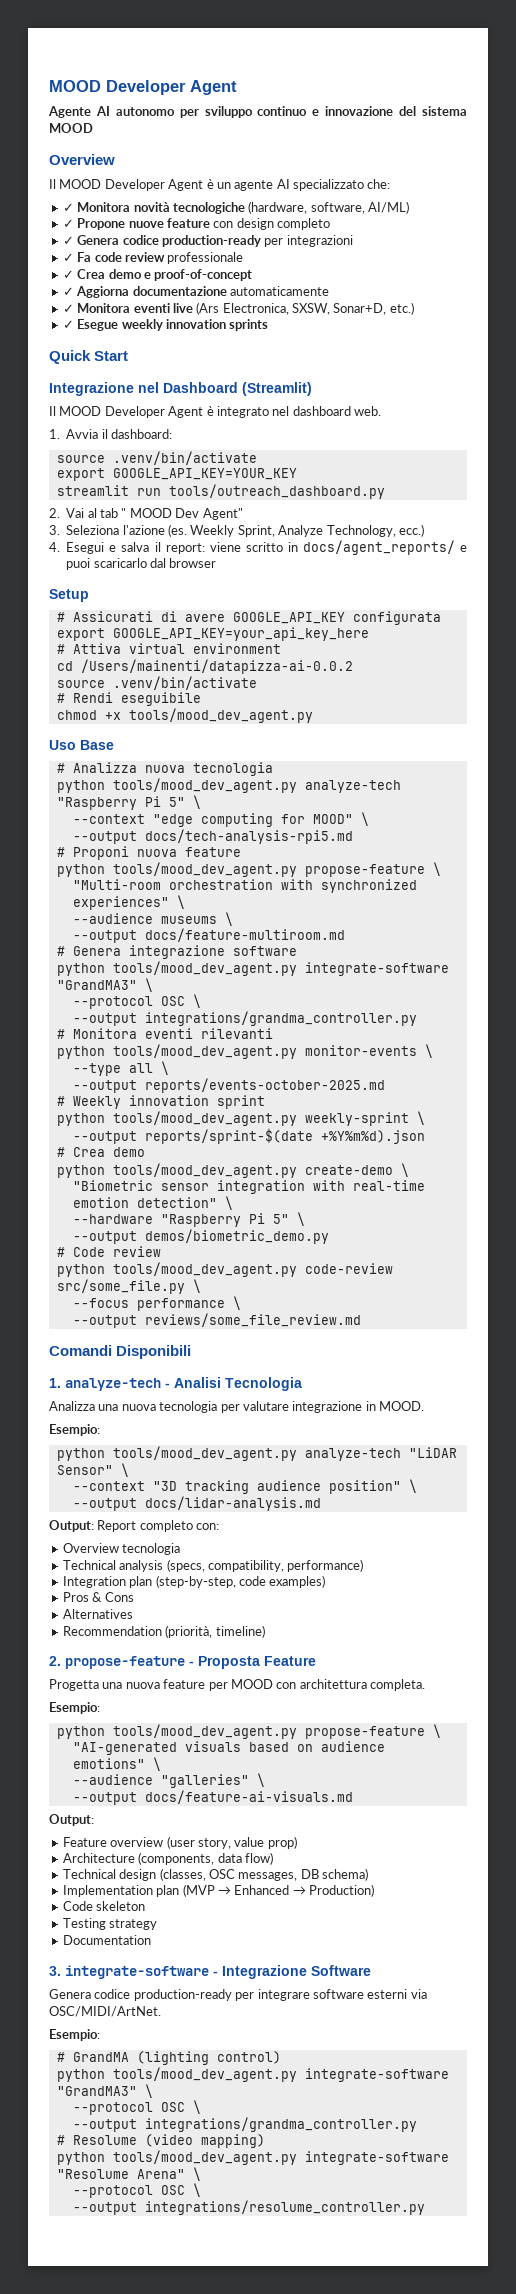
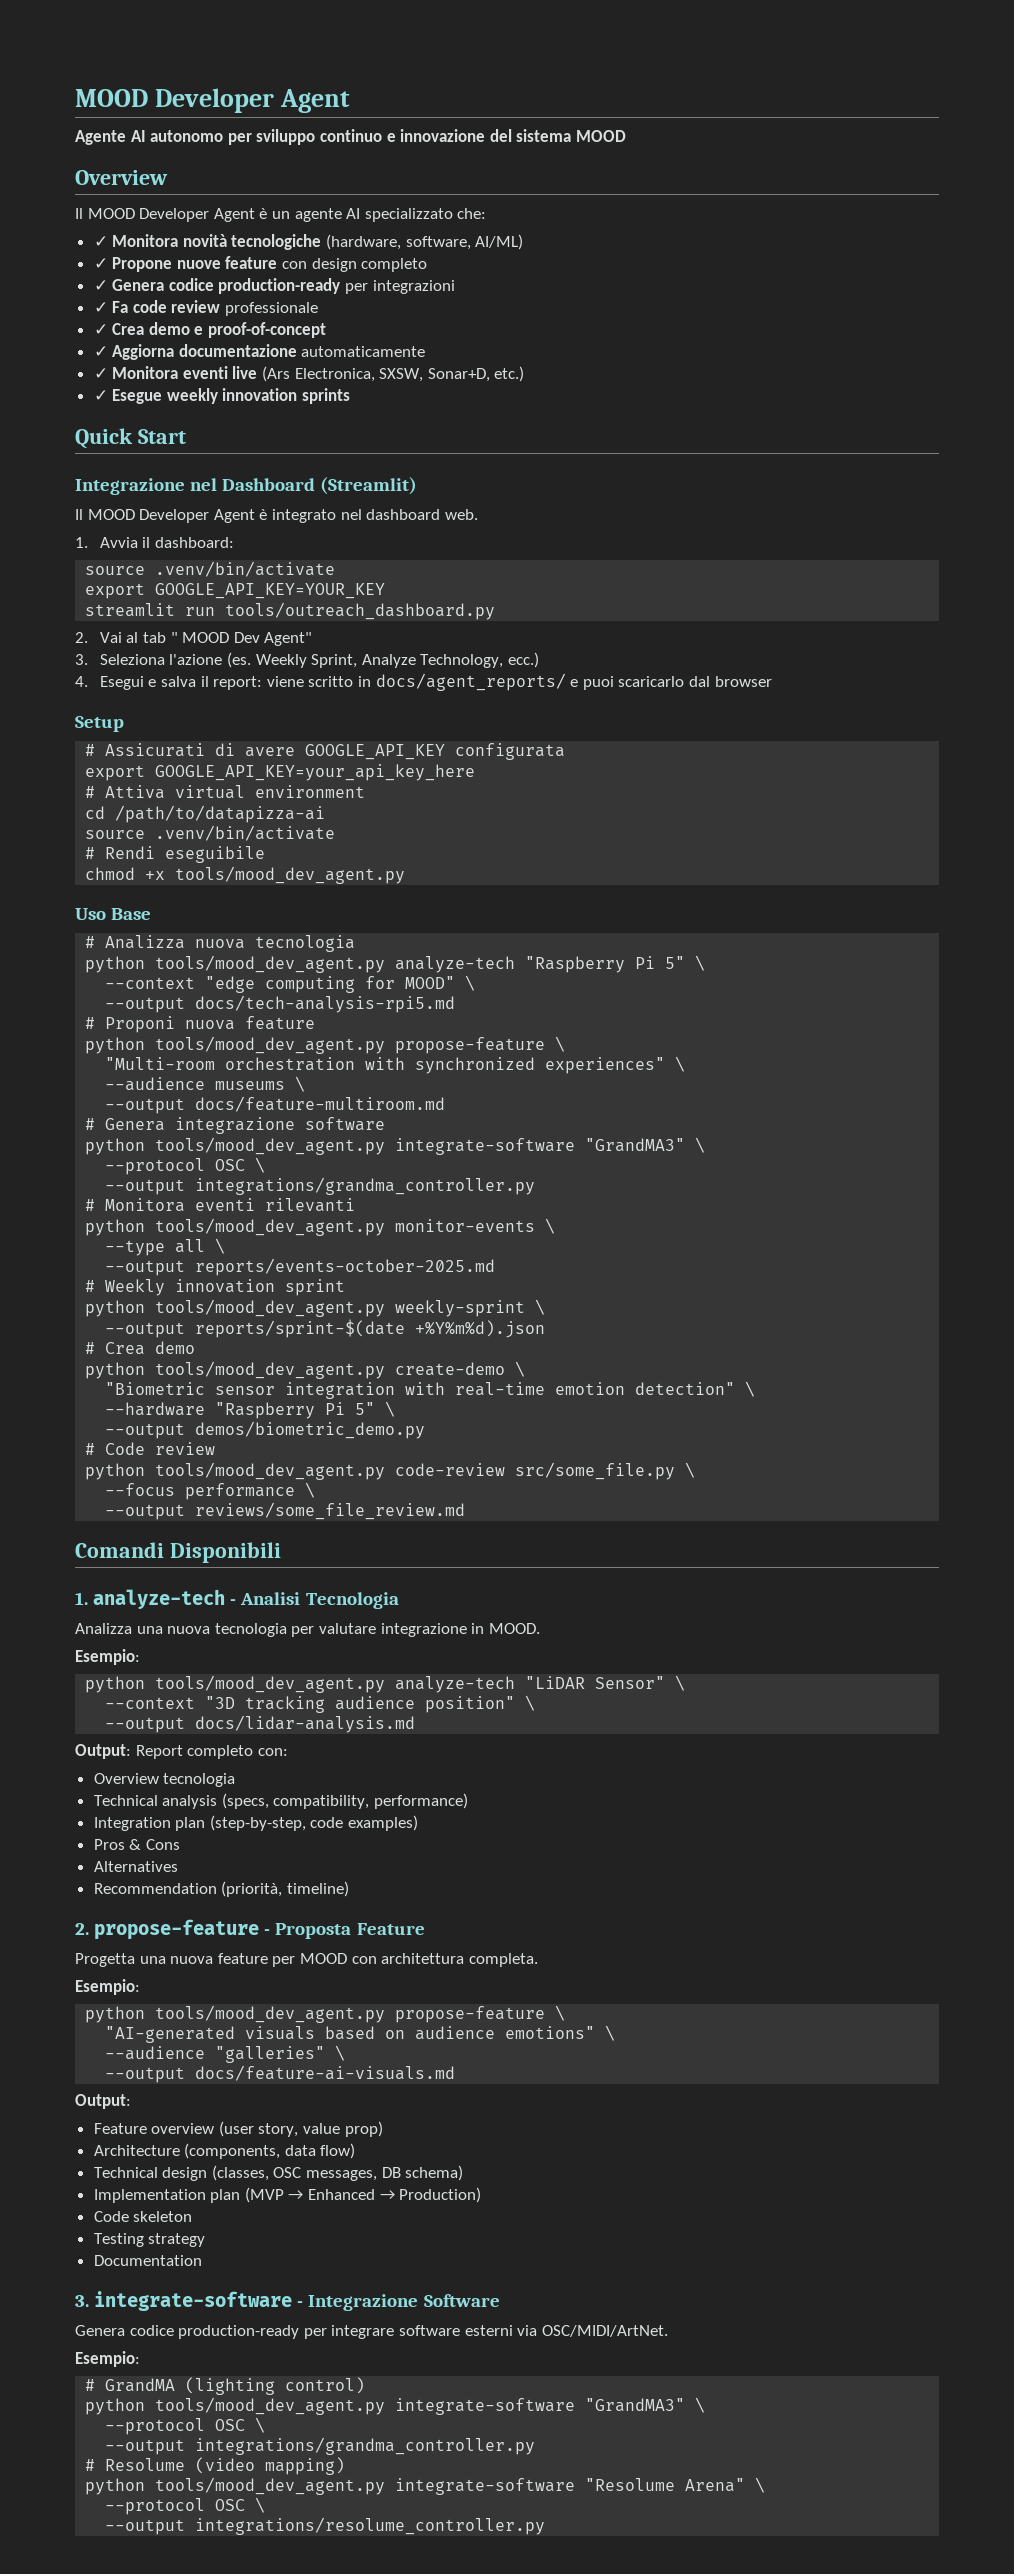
[80,659,353,674] /Users/mainenti/datapizza-ai-0.0.2 -> [115,805,326,823] /path/to/datapizza-ai

